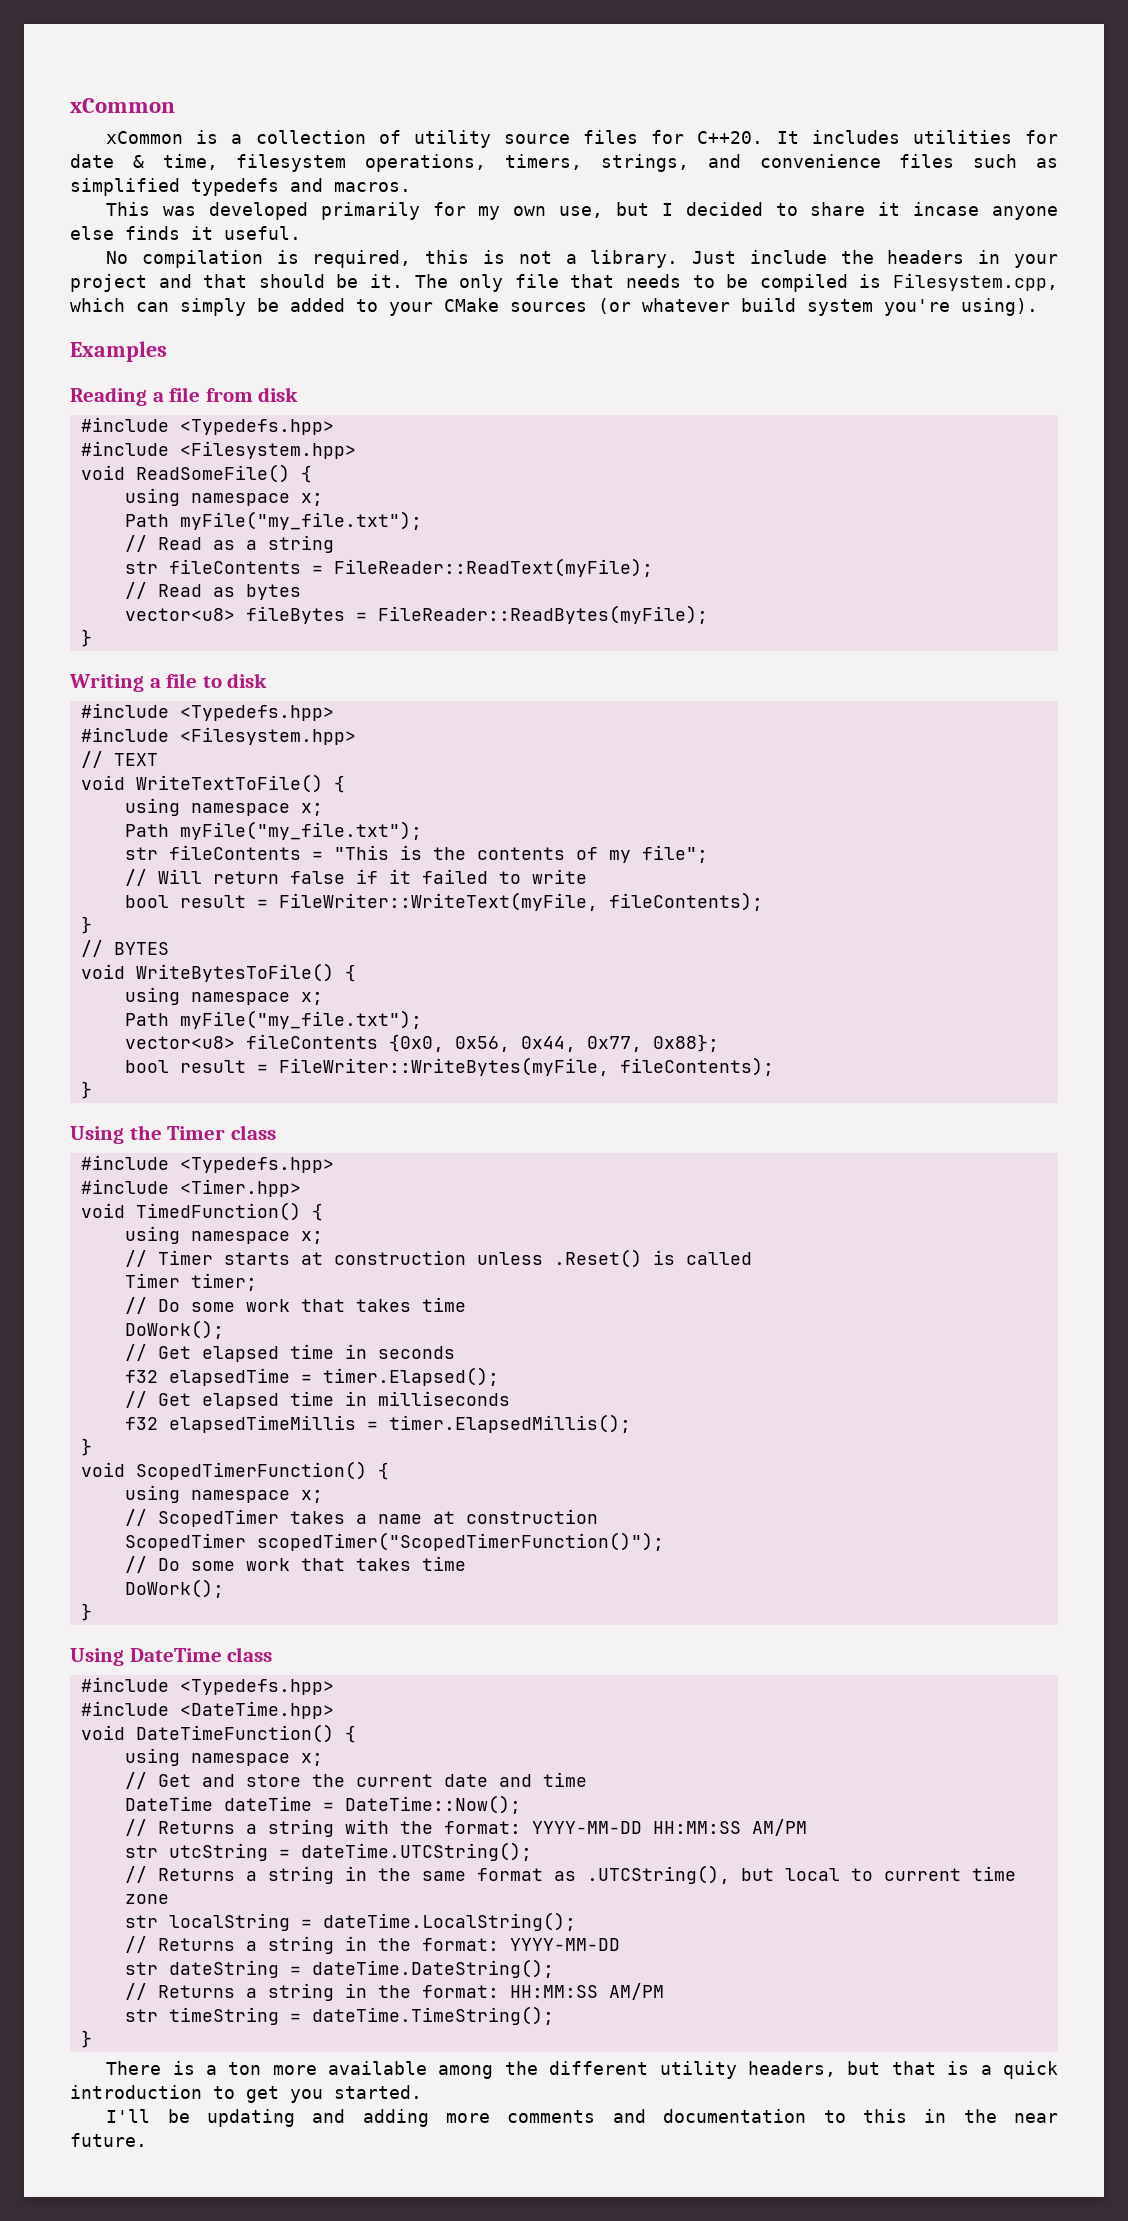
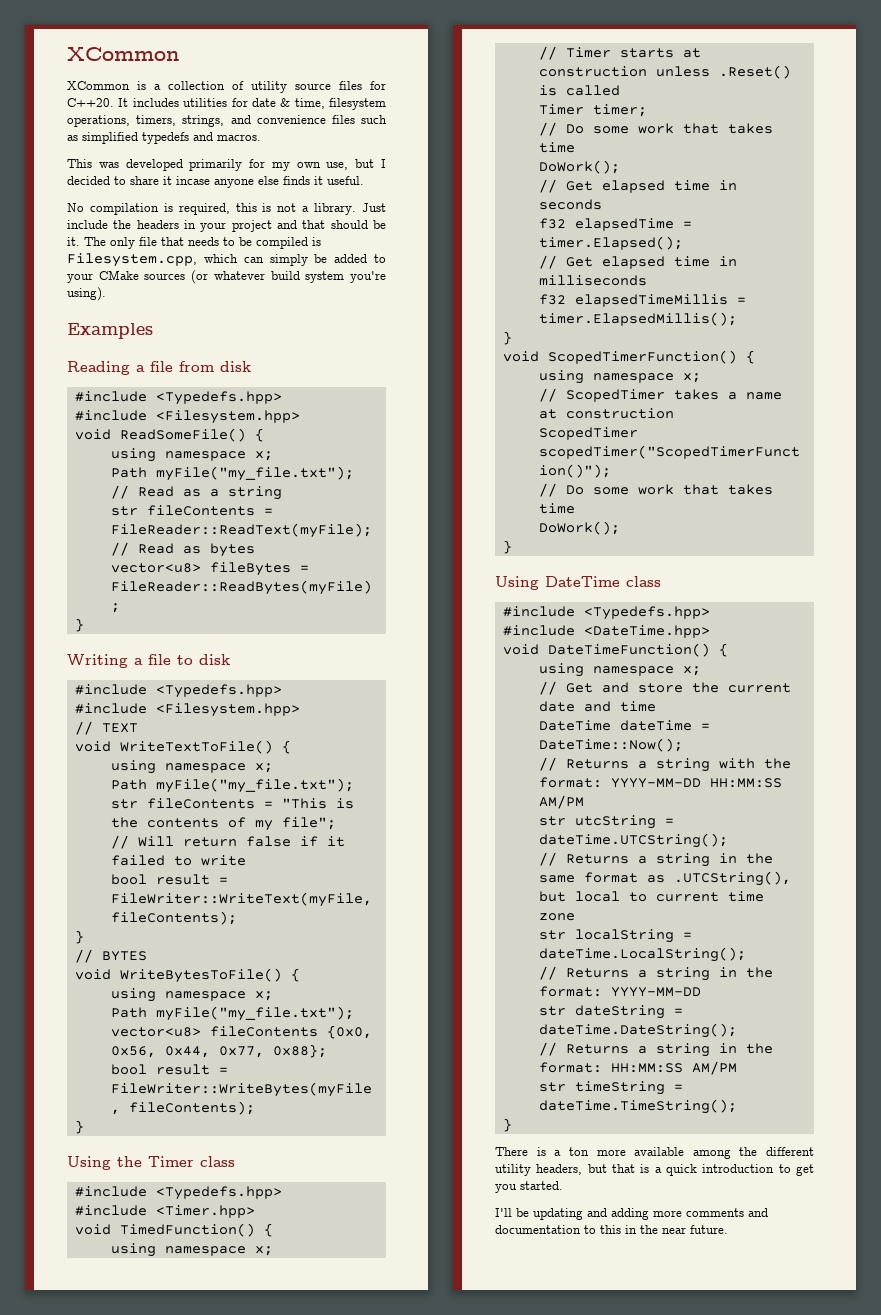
[70,98,175,113] [106,131,184,144] xCommon // xCommon -> [67,47,180,61] [67,81,130,90] XCommon // XCommon

